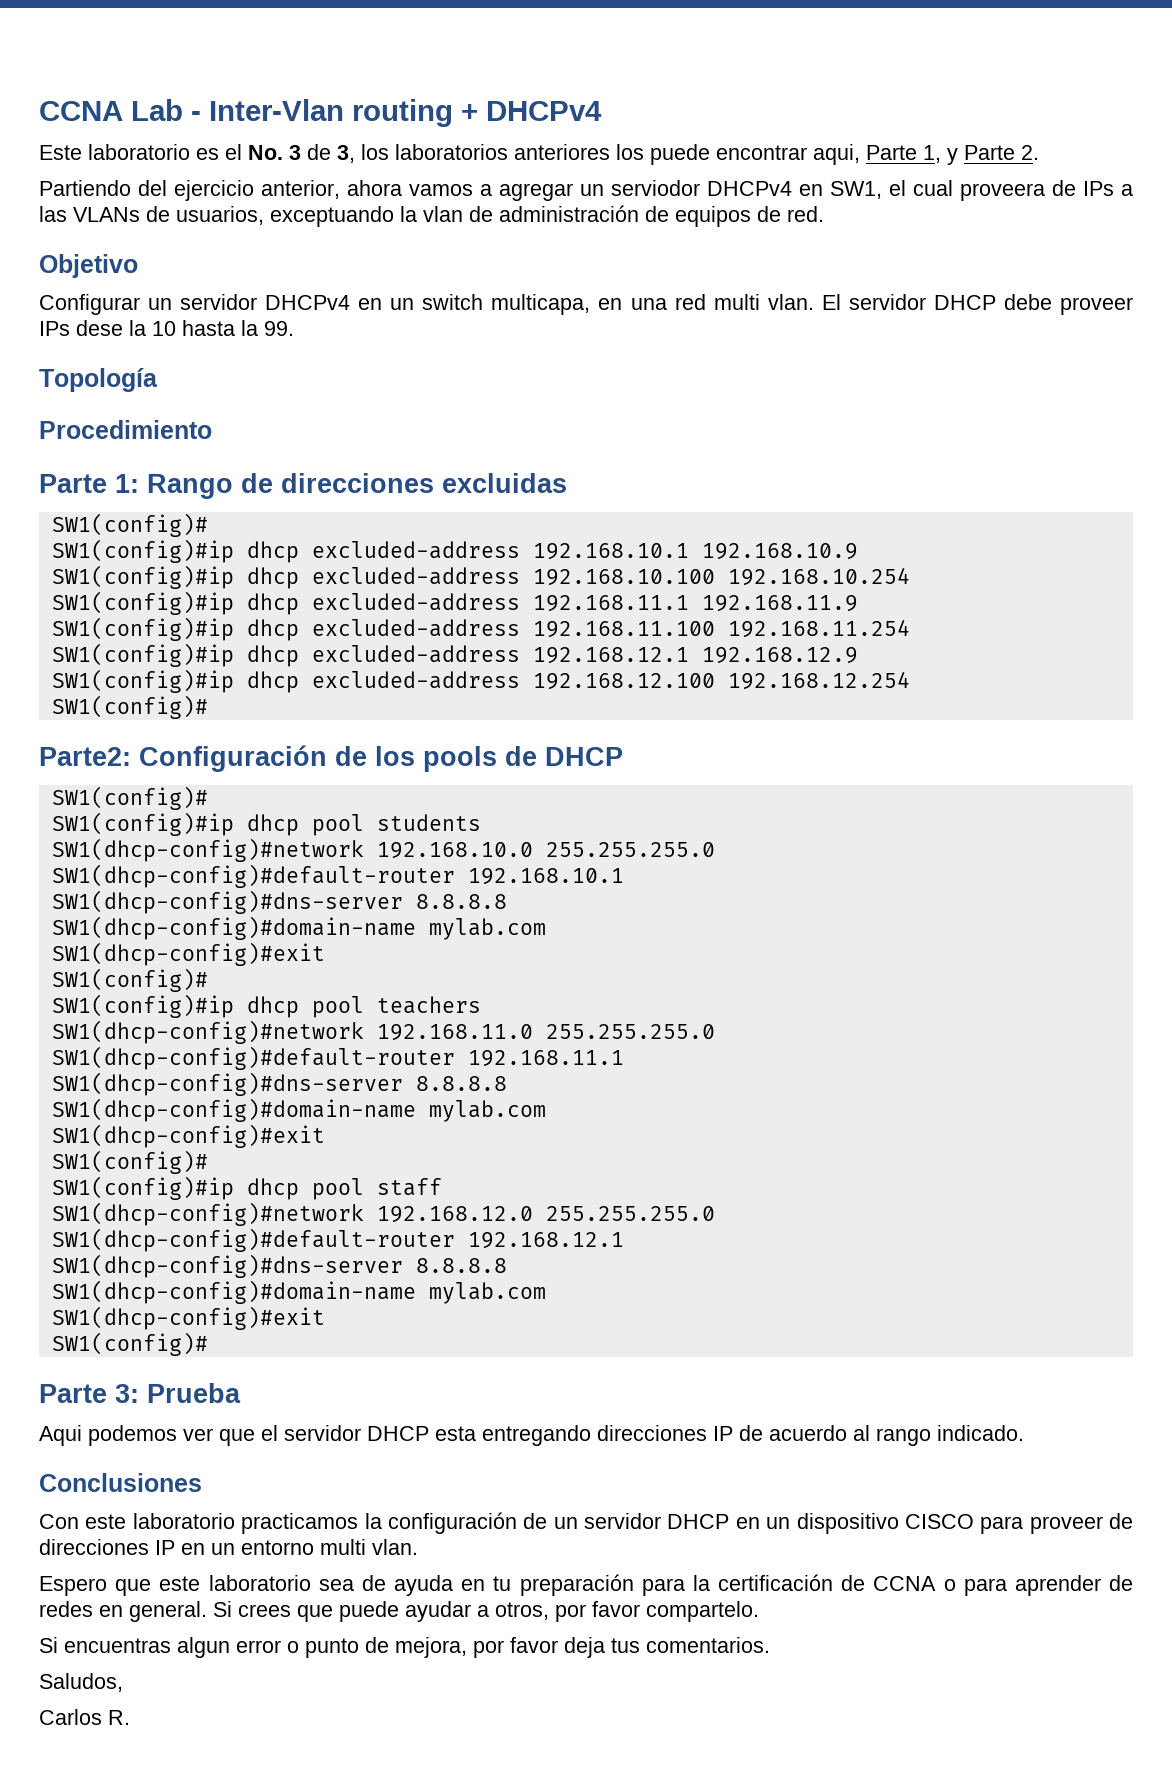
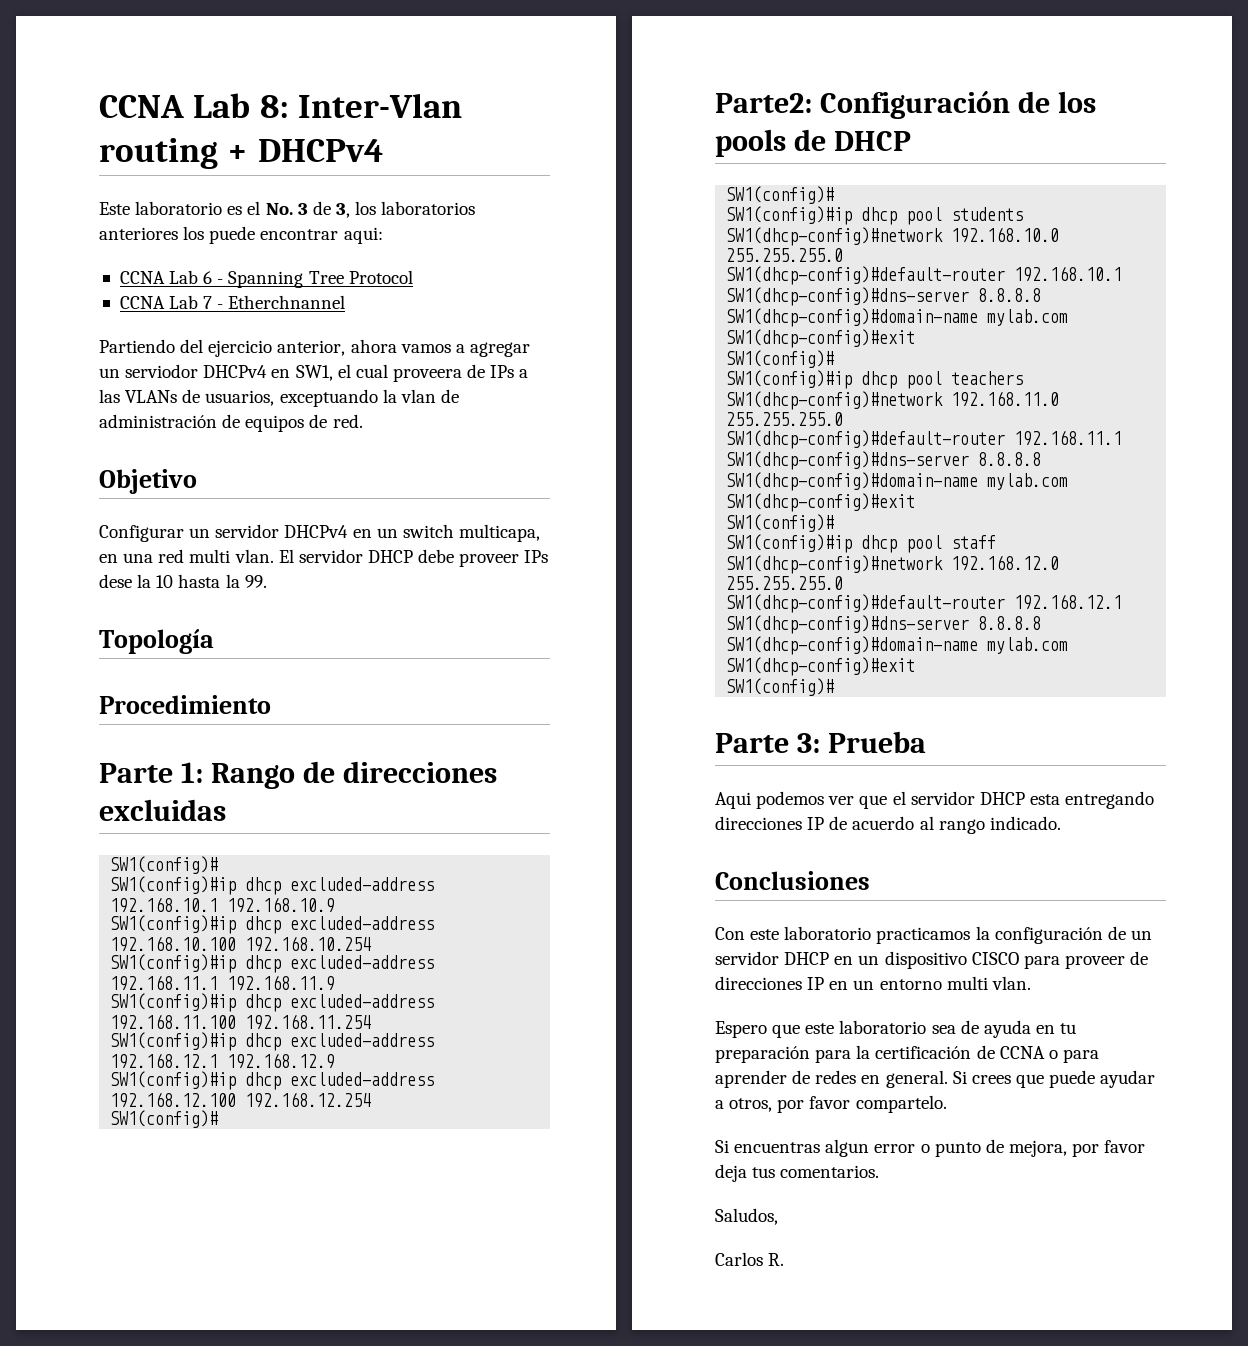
[39,99,201,121] CCNA Lab - -> [99,93,289,118] CCNA Lab 8:
[813,144,1039,165] aqui, Parte 1, y Parte 2. -> [343,227,383,244] [119,270,413,288] [119,295,346,309] aqui: // CCNA Lab 6 - Spanning Tree Protocol // CCNA Lab 7 - Etherchnannel

